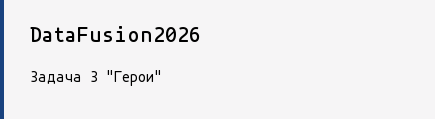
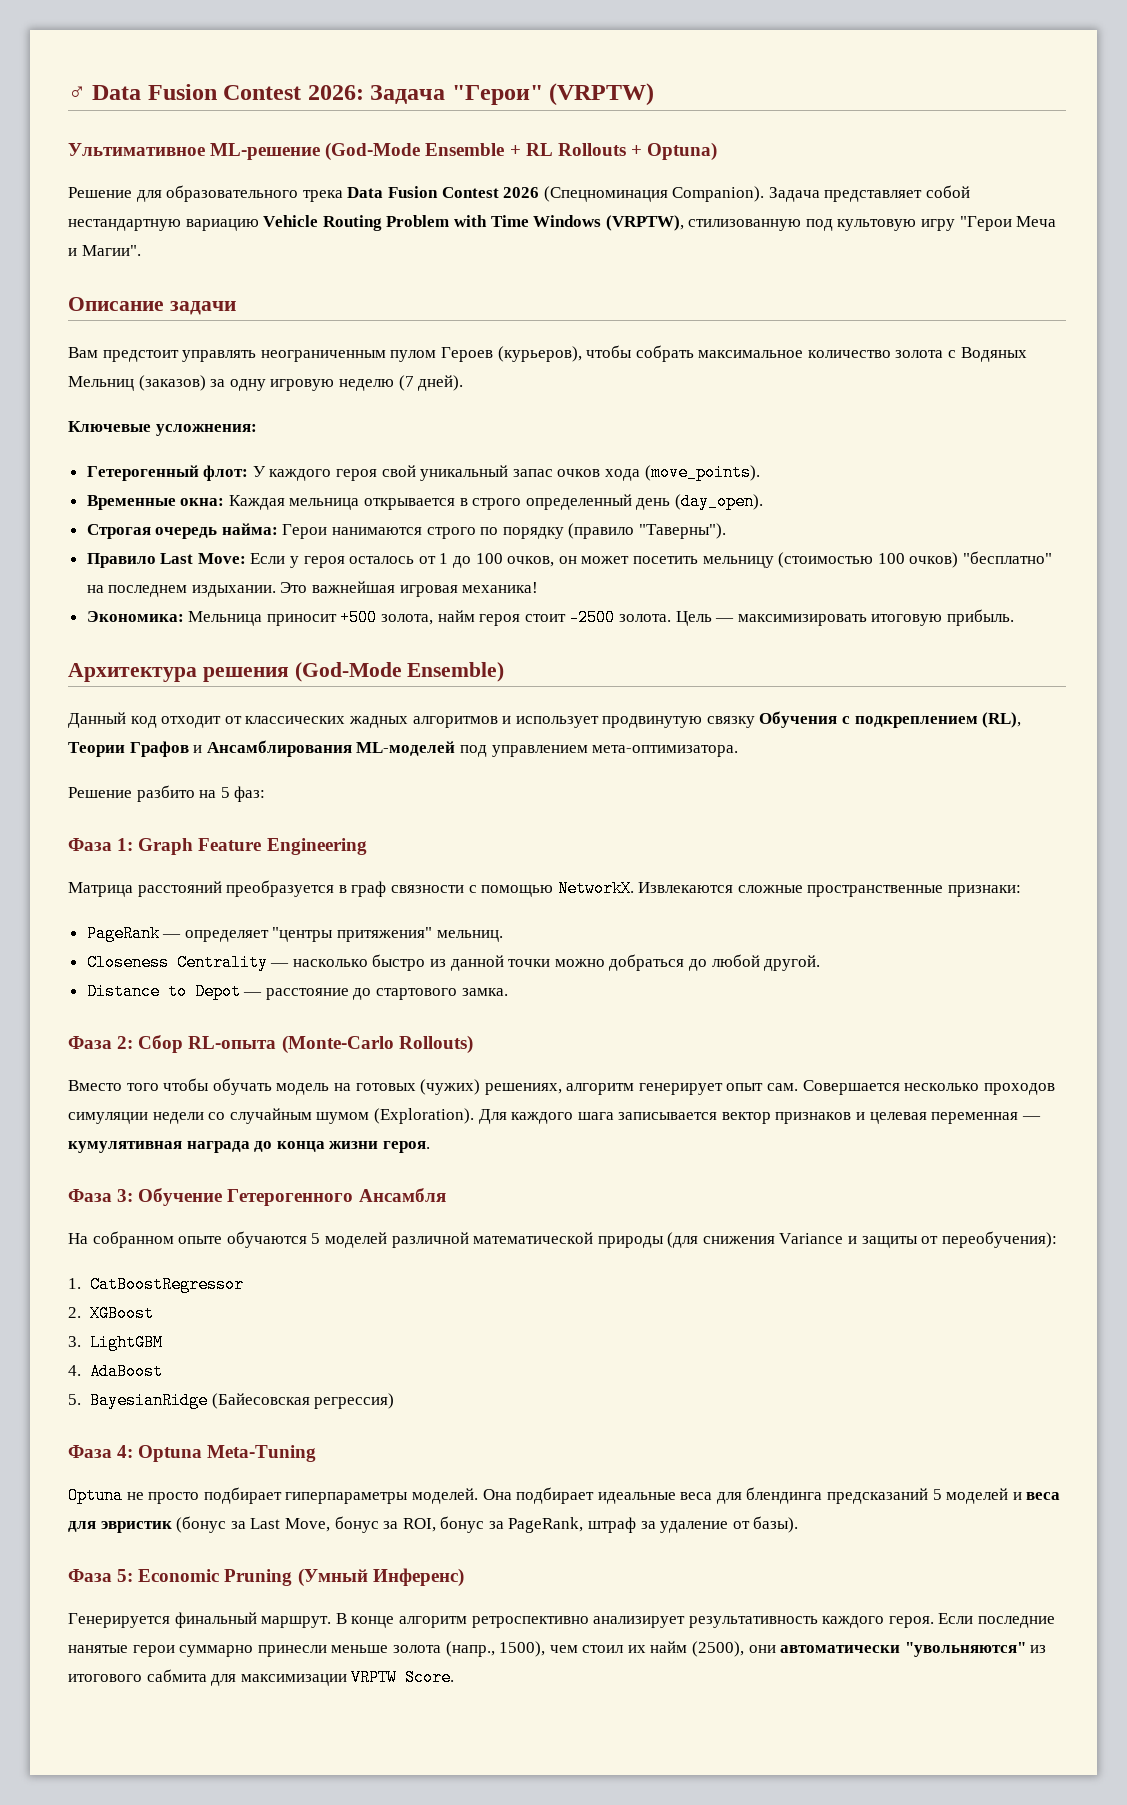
[30,26,201,42] [30,70,162,86] DataFusion2026 // Задача 3 "Герои" -> [68,83,655,106] [68,142,718,161] [68,185,971,202] [68,215,1057,231] [68,245,141,256] [68,297,236,315] [68,345,1027,362] [68,375,464,391] [68,421,257,436] [86,464,760,481] [86,493,764,510] [86,523,727,539] [86,551,1052,568] [86,581,539,597] [86,609,1014,626] [68,662,505,682] [68,711,1022,728] [68,740,739,757] [68,785,266,802] [68,838,367,855] [68,880,1022,897] [86,925,503,942] [86,954,821,971] [86,983,508,1000] [68,1035,473,1054] [68,1078,1055,1095] [68,1108,1041,1124] [68,1141,430,1153] [68,1188,446,1206] [68,1231,1057,1248] [68,1276,245,1293] [68,1305,155,1322] [68,1334,164,1351] [68,1363,164,1380] [68,1392,395,1409] [68,1445,317,1462] [68,1487,1061,1504] [68,1516,799,1533] [68,1568,464,1587] [68,1612,1056,1628] [68,1641,1047,1657] [68,1669,455,1686] ♂ Data Fusion Contest 2026: Задача "Герои" (VRPTW) // Ультимативное ML-решение (God-Mode Ensemble + RL Rollouts + Optuna) // Решение для образовательного трека Data Fusion Contest 2026 (Спецноминация Companion). Задача представляет собой нестандартную вариацию Vehicle Routing Problem with Time Windows (VRPTW), стилизованную под культовую игру "Герои Меча и Магии". // Описание задачи // Вам предстоит управлять неограниченным пулом Героев (курьеров), чтобы собрать максимальное количество золота с Водяных Мельниц (заказов) за одну игровую неделю (7 дней). // Ключевые усложнения: // Гетерогенный флот: У каждого героя свой уникальный запас очков хода (move_points). // Временные окна: Каждая мельница открывается в строго определенный день (day_open). // Строгая очередь найма: Герои нанимаются строго по порядку (правило "Таверны"). // Правило Last Move: Если у героя осталось от 1 до 100 очков, он может посетить мельницу (стоимостью 100 очков) "бесплатно" на последнем издыхании. Это важнейшая игровая механика! // Экономика: Мельница приносит +500 золота, найм героя стоит -2500 золота. Цель — максимизировать итоговую прибыль. // Архитектура решения (God-Mode Ensemble) // Данный код отходит от классических жадных алгоритмов и использует продвинутую связку Обучения с подкреплением (RL), Теории Графов и Ансамблирования ML-моделей под управлением мета-оптимизатора. // Решение разбито на 5 фаз: // Фаза 1: Graph Feature Engineering // Матрица расстояний преобразуется в граф связности с помощью NetworkX. Извлекаются сложные пространственные признаки: // PageRank — определяет "центры притяжения" мельниц. // Closeness Centrality — насколько быстро из данной точки можно добраться до любой другой. // Distance to Depot — расстояние до стартового замка. // Фаза 2: Сбор RL-опыта (Monte-Carlo Rollouts) // Вместо того чтобы обучать модель на готовых (чужих) решениях, алгоритм генерирует опыт сам. Совершается несколько проходов симуляции недели со случайным шумом (Exploration). Для каждого шага записывается вектор признаков и целевая переменная — кумулятивная награда до конца жизни героя. // Фаза 3: Обучение Гетерогенного Ансамбля // На собранном опыте обучаются 5 моделей различной математической природы (для снижения Variance и защиты от переобучения): // 1. CatBoostRegressor // 2. XGBoost // 3. LightGBM // 4. AdaBoost // 5. BayesianRidge (Байесовская регрессия) // Фаза 4: Optuna Meta-Tuning // Optuna не просто подбирает гиперпараметры моделей. Она подбирает идеальные веса для блендинга предсказаний 5 моделей и веса для эвристик (бонус за Last Move, бонус за ROI, бонус за PageRank, штраф за удаление от базы). // Фаза 5: Economic Pruning (Умный Инференс) // Генерируется финальный маршрут. В конце алгоритм ретроспективно анализирует результативность каждого героя. Если последние нанятые герои суммарно принесли меньше золота (напр., 1500), чем стоил их найм (2500), они автоматически "увольняются" из итогового сабмита для максимизации VRPTW Score.

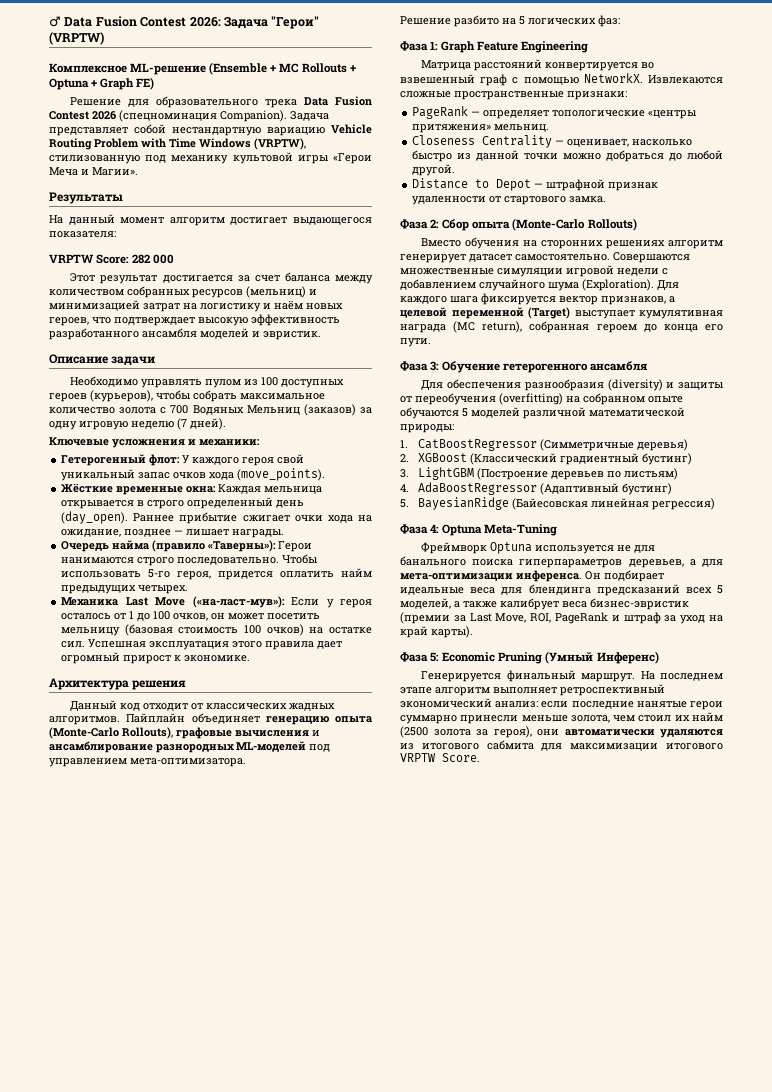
[68,142,718,161] Ультимативное ML-решение (God-Mode Ensemble + RL Rollouts + Optuna) -> [49,62,356,75] [49,77,155,90] Комплексное ML-решение (Ensemble + MC Rollouts + Optuna + Graph FE)
[543,186,668,202] (Спецноминация -> [119,110,217,122] (спецноминация
[837,216,1057,231] [68,245,141,256] [68,297,236,315] [68,347,493,362] культовую игру "Герои Меча и Магии". // Описание задачи // Вам предстоит управлять неограниченным пулом Героев -> [171,152,372,164] [49,167,138,176] [49,192,123,204] [49,214,372,226] [49,231,116,238] [49,254,175,264] [70,272,373,284] [49,286,317,298] [49,300,343,312] [49,314,340,326] [49,328,321,340] [49,354,156,365] [70,376,345,388] [49,393,87,402] механику культовой игры «Герои Меча и Магии». // Результаты // На данный момент алгоритм достигает выдающегося показателя: // VRPTW Score: 282 000 // Этот результат достигается за счет баланса между количеством собранных ресурсов (мельниц) и минимизацией затрат на логистику и наём новых героев, что подтверждает высокую эффективность разработанного ансамбля моделей и эвристик. // Описание задачи // Необходимо управлять пулом из 100 доступных героев
(957, 354) none -> [170,405,189,414] 700
[155,424,257,436] усложнения: -> [112,439,260,448] усложнения и механики:
[86,495,176,510] Временные -> [61,484,184,495] Жёсткие временные
[86,523,727,539] [86,553,246,568] // Строгая очередь найма: Герои нанимаются строго по порядку (правило "Таверны"). // Правило Last Move: -> [133,512,372,524] [61,529,285,538] [61,540,313,552] [61,554,318,566] [61,568,372,580] [61,585,189,594] [61,596,285,608] Раннее прибытие сжигает очки хода на ожидание, позднее — лишает награды. // Очередь найма (правило «Таверны»): Герои нанимаются строго последовательно. Чтобы использовать 5-го героя, придется оплатить найм предыдущих четырех. // Механика Last Move («на-ласт-мув»):
[778,551,1052,568] [86,581,539,597] [86,609,1014,626] (стоимостью 100 очков) "бесплатно" на последнем издыхании. Это важнейшая игровая механика! // Экономика: Мельница приносит +500 золота, найм героя стоит -2500 золота. Цель — максимизировать итоговую прибыль. -> [124,624,372,636] [61,639,343,650] [61,652,251,664] (базовая стоимость 100 очков) на остатке сил. Успешная эксплуатация этого правила дает огромный прирост к экономике.
[294,662,505,682] (God-Mode Ensemble) -> (187, 685) none
[412,711,1022,728] [68,740,352,757] алгоритмов и использует продвинутую связку Обучения с подкреплением (RL), Теории Графов и Ансамблирования -> [49,713,372,725] [49,727,320,739] [49,741,234,753] алгоритмов. Пайплайн объединяет генерацию опыта (Monte-Carlo Rollouts), графовые вычисления и ансамблирование разнородных
(230, 792) none -> [528,18,596,25] логических
[226,880,464,897] преобразуется в граф связности -> [545,62,655,71] [400,74,508,86] конвертируется во взвешенный граф
[272,927,433,942] "центры притяжения" -> [552,110,697,119] [412,124,492,133] топологические «центры притяжения»
(290, 965) none -> [567,139,630,147] оценивает,
[265,988,372,1000] расстояние до -> [546,179,659,191] [412,196,502,205] штрафной признак удаленности от
[188,1036,277,1049] RL-опыта -> [472,221,511,229] опыта
[126,1078,1055,1095] [68,1108,1041,1124] [68,1141,430,1153] [68,1188,446,1206] [68,1233,88,1244] того чтобы обучать модель на готовых (чужих) решениях, алгоритм генерирует опыт сам. Совершается несколько проходов симуляции недели со случайным шумом (Exploration). Для каждого шага записывается вектор признаков и целевая переменная — кумулятивная награда до конца жизни героя. // Фаза 3: Обучение Гетерогенного Ансамбля // На -> [465,237,723,249] [400,252,690,263] [400,265,668,277] [400,279,679,291] [400,293,675,305] [400,307,723,319] [400,321,723,333] [400,338,431,347] [400,361,648,373] [421,379,723,391] [400,393,580,405] обучения на сторонних решениях алгоритм генерирует датасет самостоятельно. Совершаются множественные симуляции игровой недели с добавлением случайного шума (Exploration). Для каждого шага фиксируется вектор признаков, а целевой переменной (Target) выступает кумулятивная награда (MC return), собранная героем до конца его пути. // Фаза 3: Обучение гетерогенного ансамбля // Для обеспечения разнообразия (diversity) и защиты от переобучения (overfitting) на
[597,1231,1057,1248] природы (для снижения Variance и защиты от переобучения): -> [400,424,454,433] природы:
(245, 1284) none -> [540,439,689,451] (Симметричные деревья)
(155, 1313) none -> [470,453,693,465] (Классический градиентный бустинг)
[68,1363,164,1380] // 4. AdaBoost -> [477,468,679,480] [400,482,673,495] (Построение деревьев по листьям) // 4. AdaBoostRegressor (Адаптивный бустинг)
(310, 1401) none -> [591,498,650,508] линейная
[68,1487,512,1504] Optuna не просто подбирает гиперпараметры моделей. Она -> [421,542,656,554] [400,556,723,568] [400,570,601,582] Фреймворк Optuna используется не для банального поиска гиперпараметров деревьев, а для мета-оптимизации инференса. Он
[932,1488,1061,1504] [68,1516,799,1533] 5 моделей и веса для эвристик (бонус за Last Move, бонус за ROI, бонус за PageRank, штраф за удаление от базы). -> [685,585,723,594] [400,598,689,610] [400,612,723,624] [400,626,473,638] всех 5 моделей, а также калибрует веса бизнес-эвристик (премии за Last Move, ROI, PageRank и штраф за уход на край карты).
[335,1613,974,1628] В конце алгоритм ретроспективно анализирует результативность каждого героя. Если -> [640,671,723,681] [400,684,665,696] [400,698,569,708] На последнем этапе алгоритм выполняет ретроспективный экономический анализ: если
[392,1641,546,1657] золота (напр., 1500), -> [570,715,610,723] золота,
[692,1641,745,1657] (2500), -> [400,726,532,738] (2500 золота за героя),
[904,1642,1026,1657] "увольняются" -> [660,729,723,738] удаляются
(347, 1680) none -> [666,743,723,750] итогового

